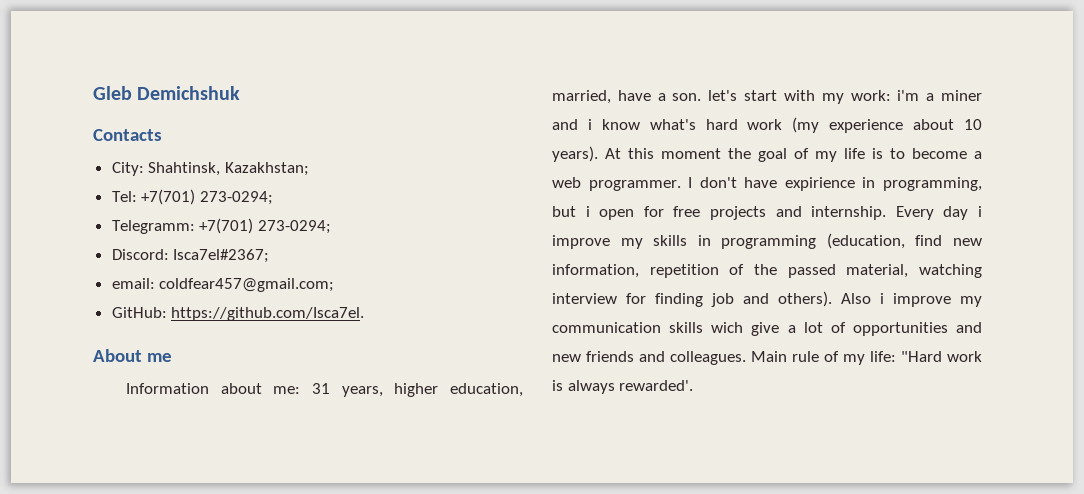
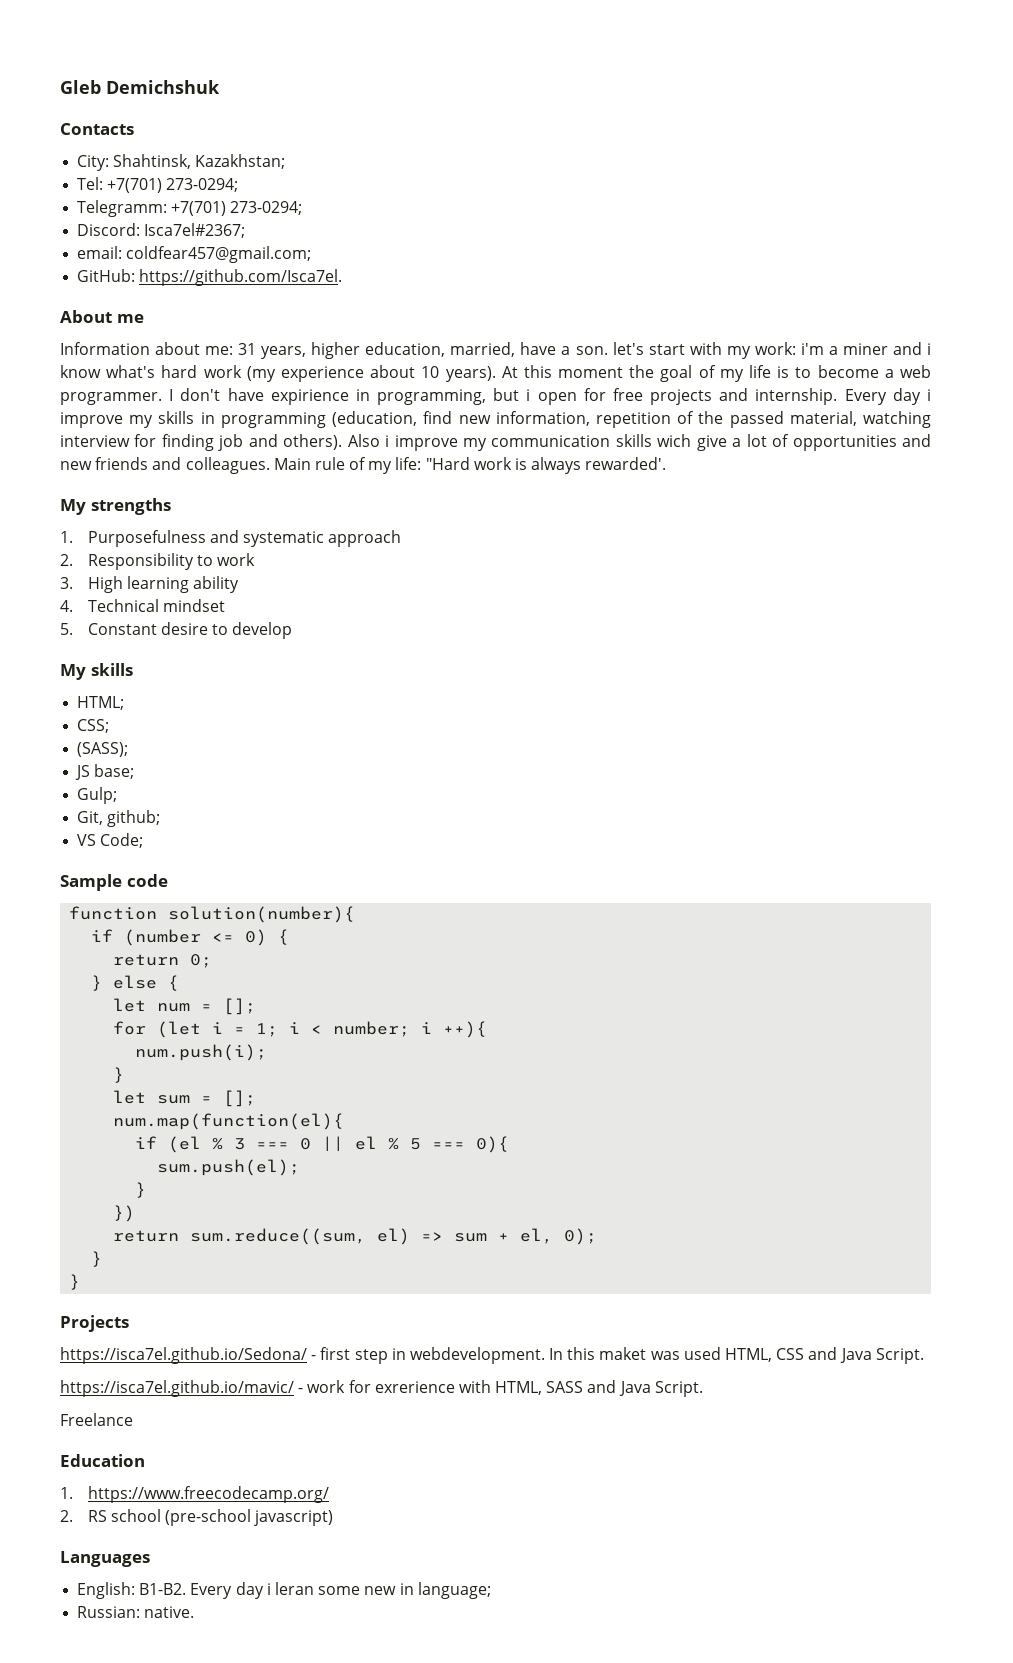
(694, 385) none -> [60,498,171,515] [60,530,402,547] [60,553,256,570] [60,576,240,593] [60,599,225,612] [60,622,293,639] [60,663,133,680] [77,696,125,710] [77,719,110,733] [77,742,129,757] [75,764,135,780] [77,787,118,804] [77,810,161,827] [77,833,144,848] [60,874,168,891] [69,906,356,923] [91,929,290,946] [113,954,213,968] [91,975,180,991] [113,998,257,1015] [113,1021,488,1038] [135,1044,268,1061] [113,1067,125,1083] [113,1090,257,1107] [113,1113,345,1130] [135,1136,510,1153] [157,1159,301,1176] [135,1182,147,1198] [113,1205,136,1222] [113,1228,598,1245] [91,1251,103,1267] [69,1274,81,1290] [60,1315,129,1332] [60,1347,924,1364] [60,1380,703,1397] [60,1413,133,1426] [60,1454,145,1467] [60,1486,329,1503] [60,1509,334,1526] [60,1551,150,1567] [77,1582,491,1599] [77,1606,195,1618] // My strengths // 1. Purposefulness and systematic approach // 2. Responsibility to work // 3. High learning ability // 4. Technical mindset // 5. Constant desire to develop // My skills // HTML; // CSS; // (SASS); // JS base; // Gulp; // Git, github; // VS Code; // Sample code // function solution(number){ // if (number <= 0) { // return 0; // } else { // let num = []; // for (let i = 1; i < number; i ++){ // num.push(i); // } // let sum = []; // num.map(function(el){ // if (el % 3 === 0 || el % 5 === 0){ // sum.push(el); // } // }) // return sum.reduce((sum, el) => sum + el, 0); // } // } // Projects // https://isca7el.github.io/Sedona/ - first step in webdevelopment. In this maket was used HTML, CSS and Java Script. // https://isca7el.github.io/mavic/ - work for exrerience with HTML, SASS and Java Script. // Freelance // Education // 1. https://www.freecodecamp.org/ // 2. RS school (pre-school javascript) // Languages // English: B1-B2. Every day i leran some new in language; // Russian: native.

